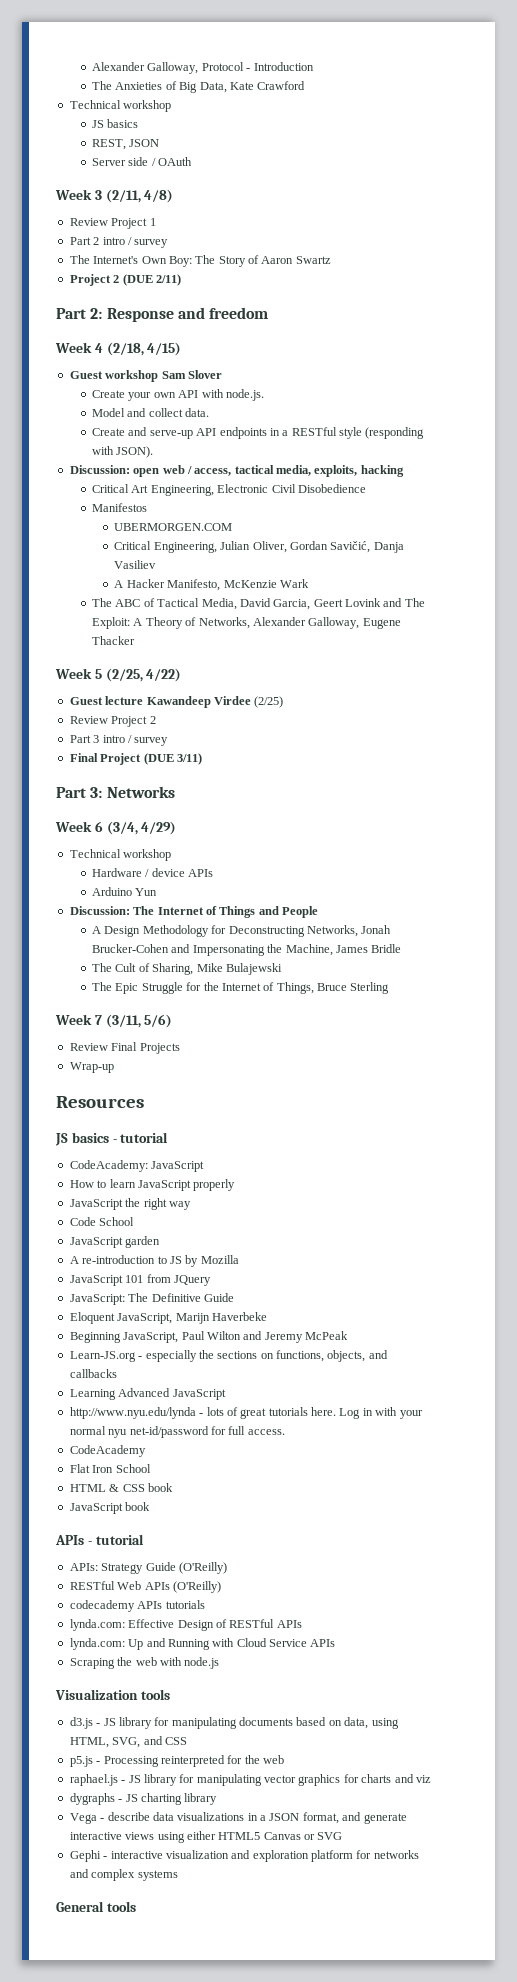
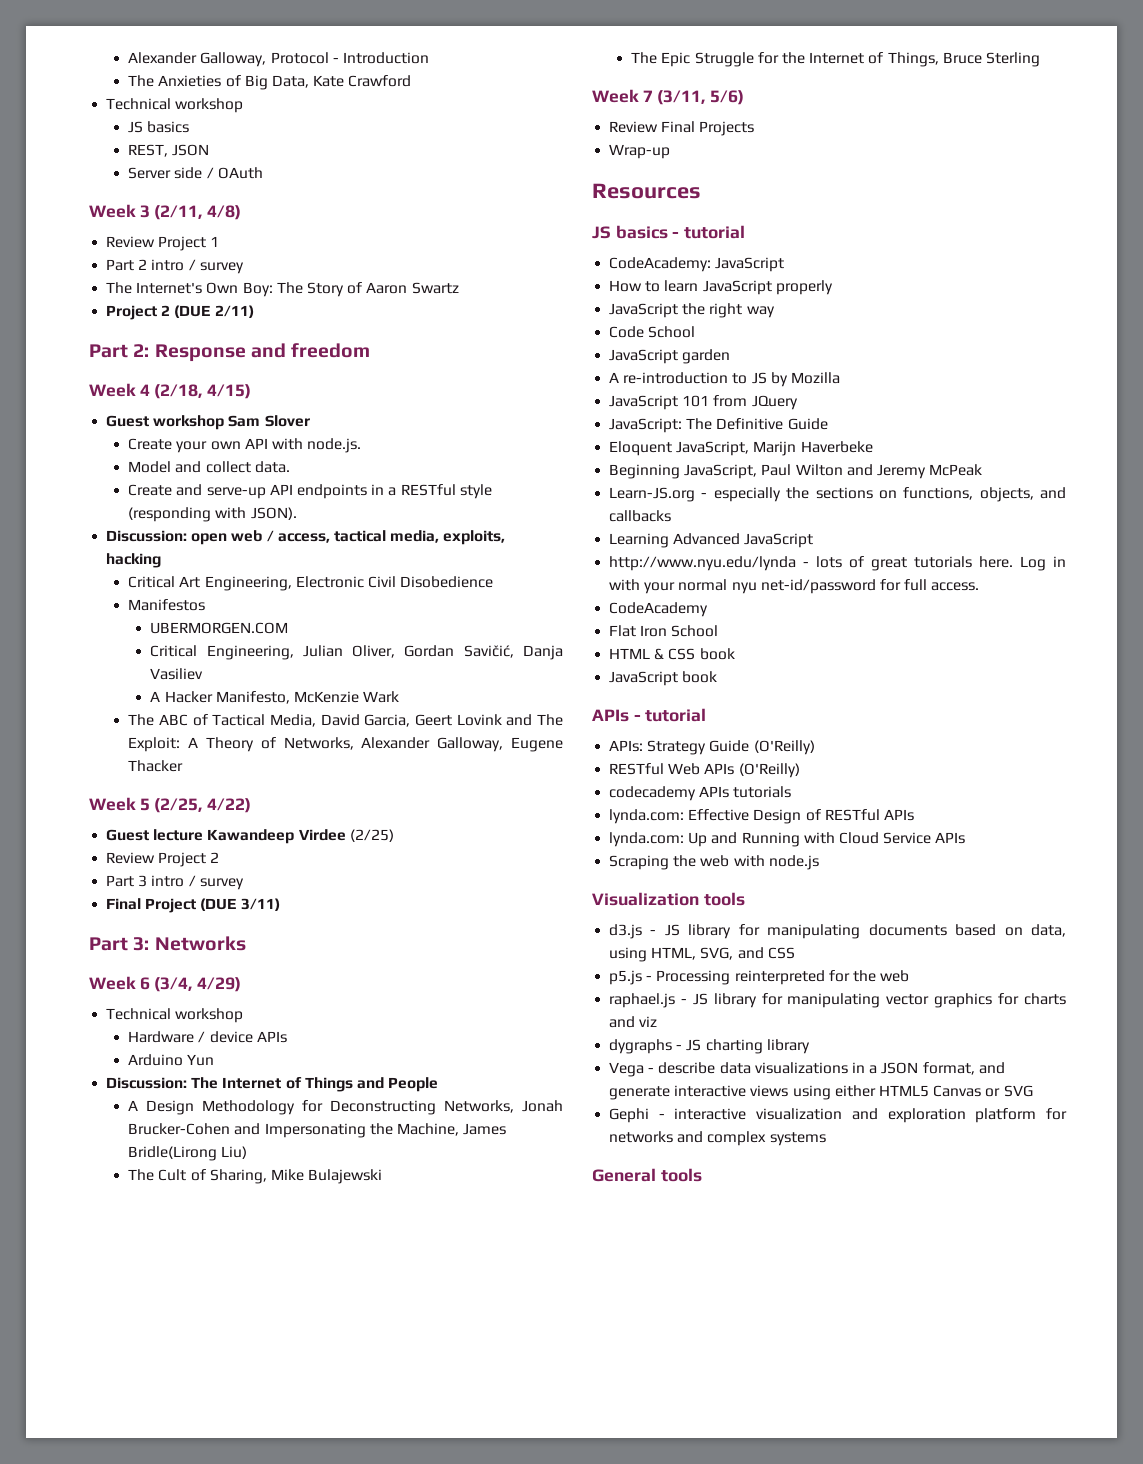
[371,944,402,953] Bridle -> [128,1146,248,1161] Bridle(Lirong Liu)

